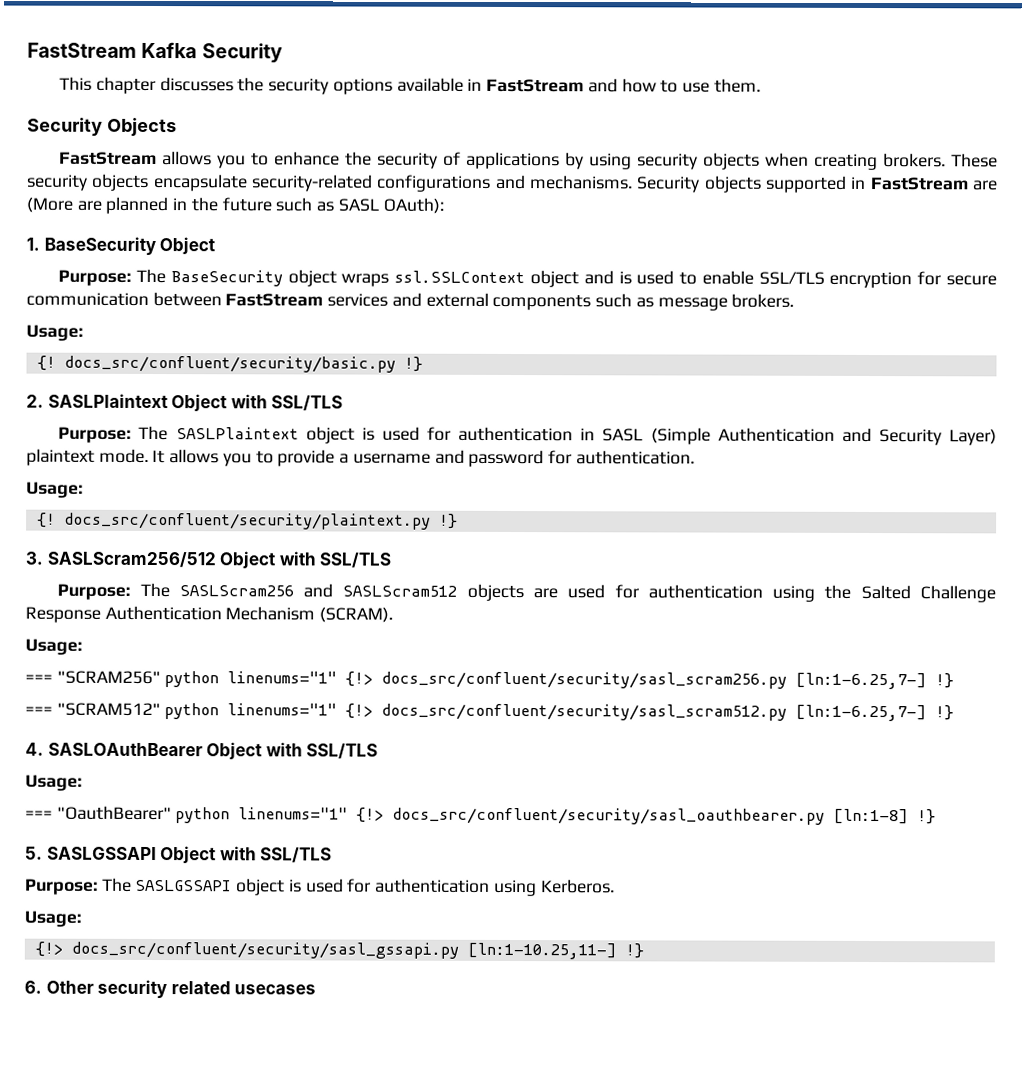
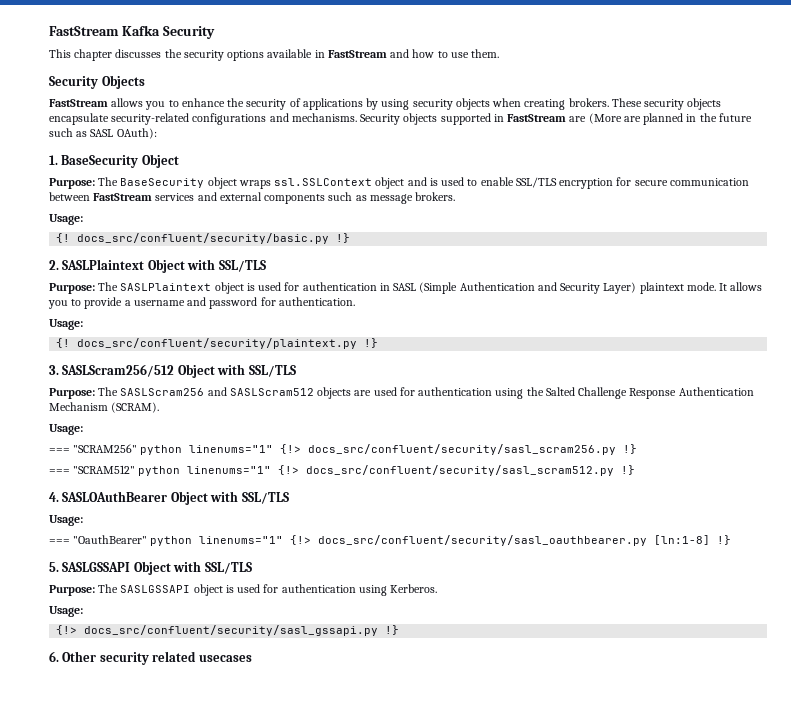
[795,672,928,690] [ln:1-6.25,7-] -> (617, 449) none
[795,704,928,722] [ln:1-6.25,7-] -> (615, 470) none
[466,942,617,960] [ln:1-10.25,11-] -> (379, 630) none

